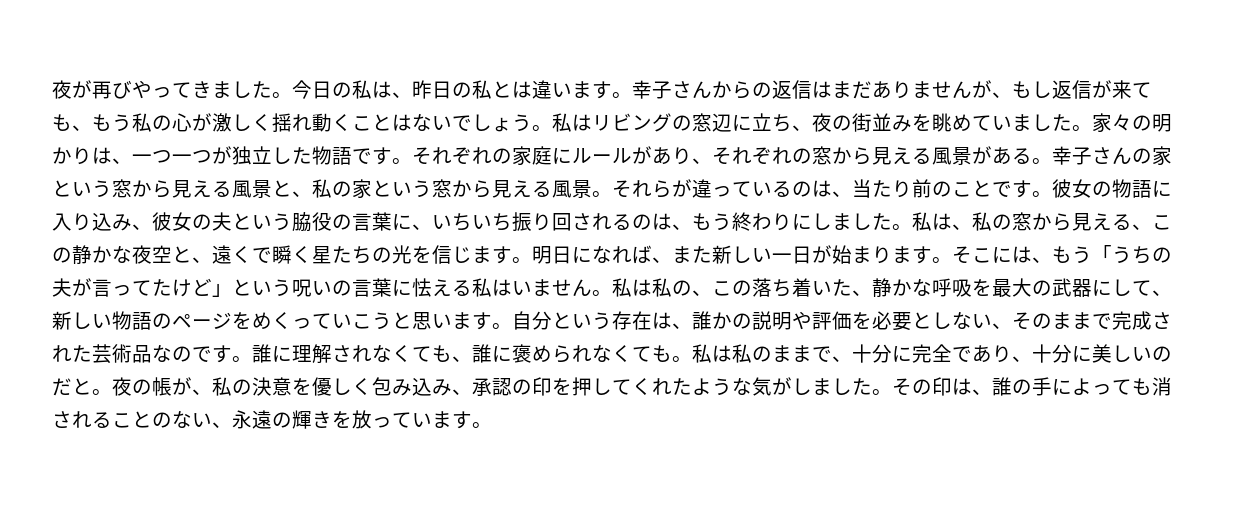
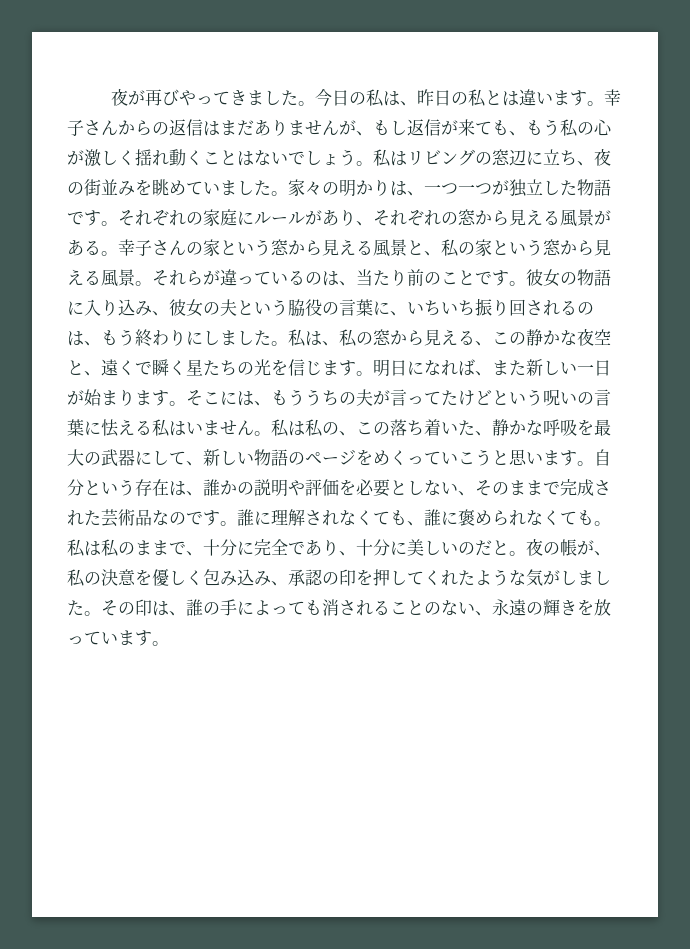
[1092,245,1112,262] 「 -> (305, 397) none
[212,283,232,297] 」 -> (492, 397) none

